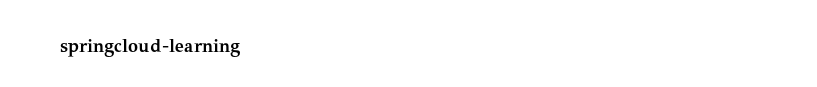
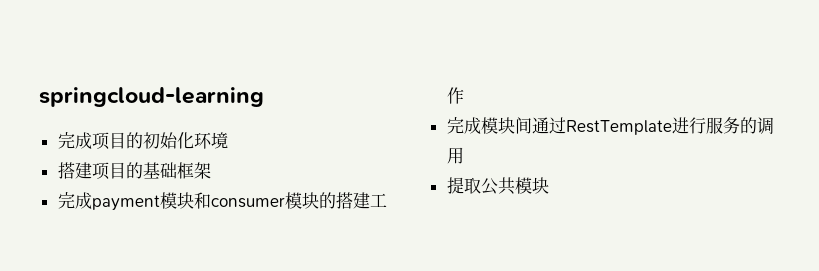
(240, 48) none -> [57,132,228,150] [57,162,211,180] [57,192,387,211] [446,87,464,104] [446,117,774,135] [446,147,464,164] [446,177,549,195] // 完成项目的初始化环境 // 搭建项目的基础框架 // 完成payment模块和consumer模块的搭建工作 // 完成模块间通过RestTemplate进行服务的调用 // 提取公共模块

